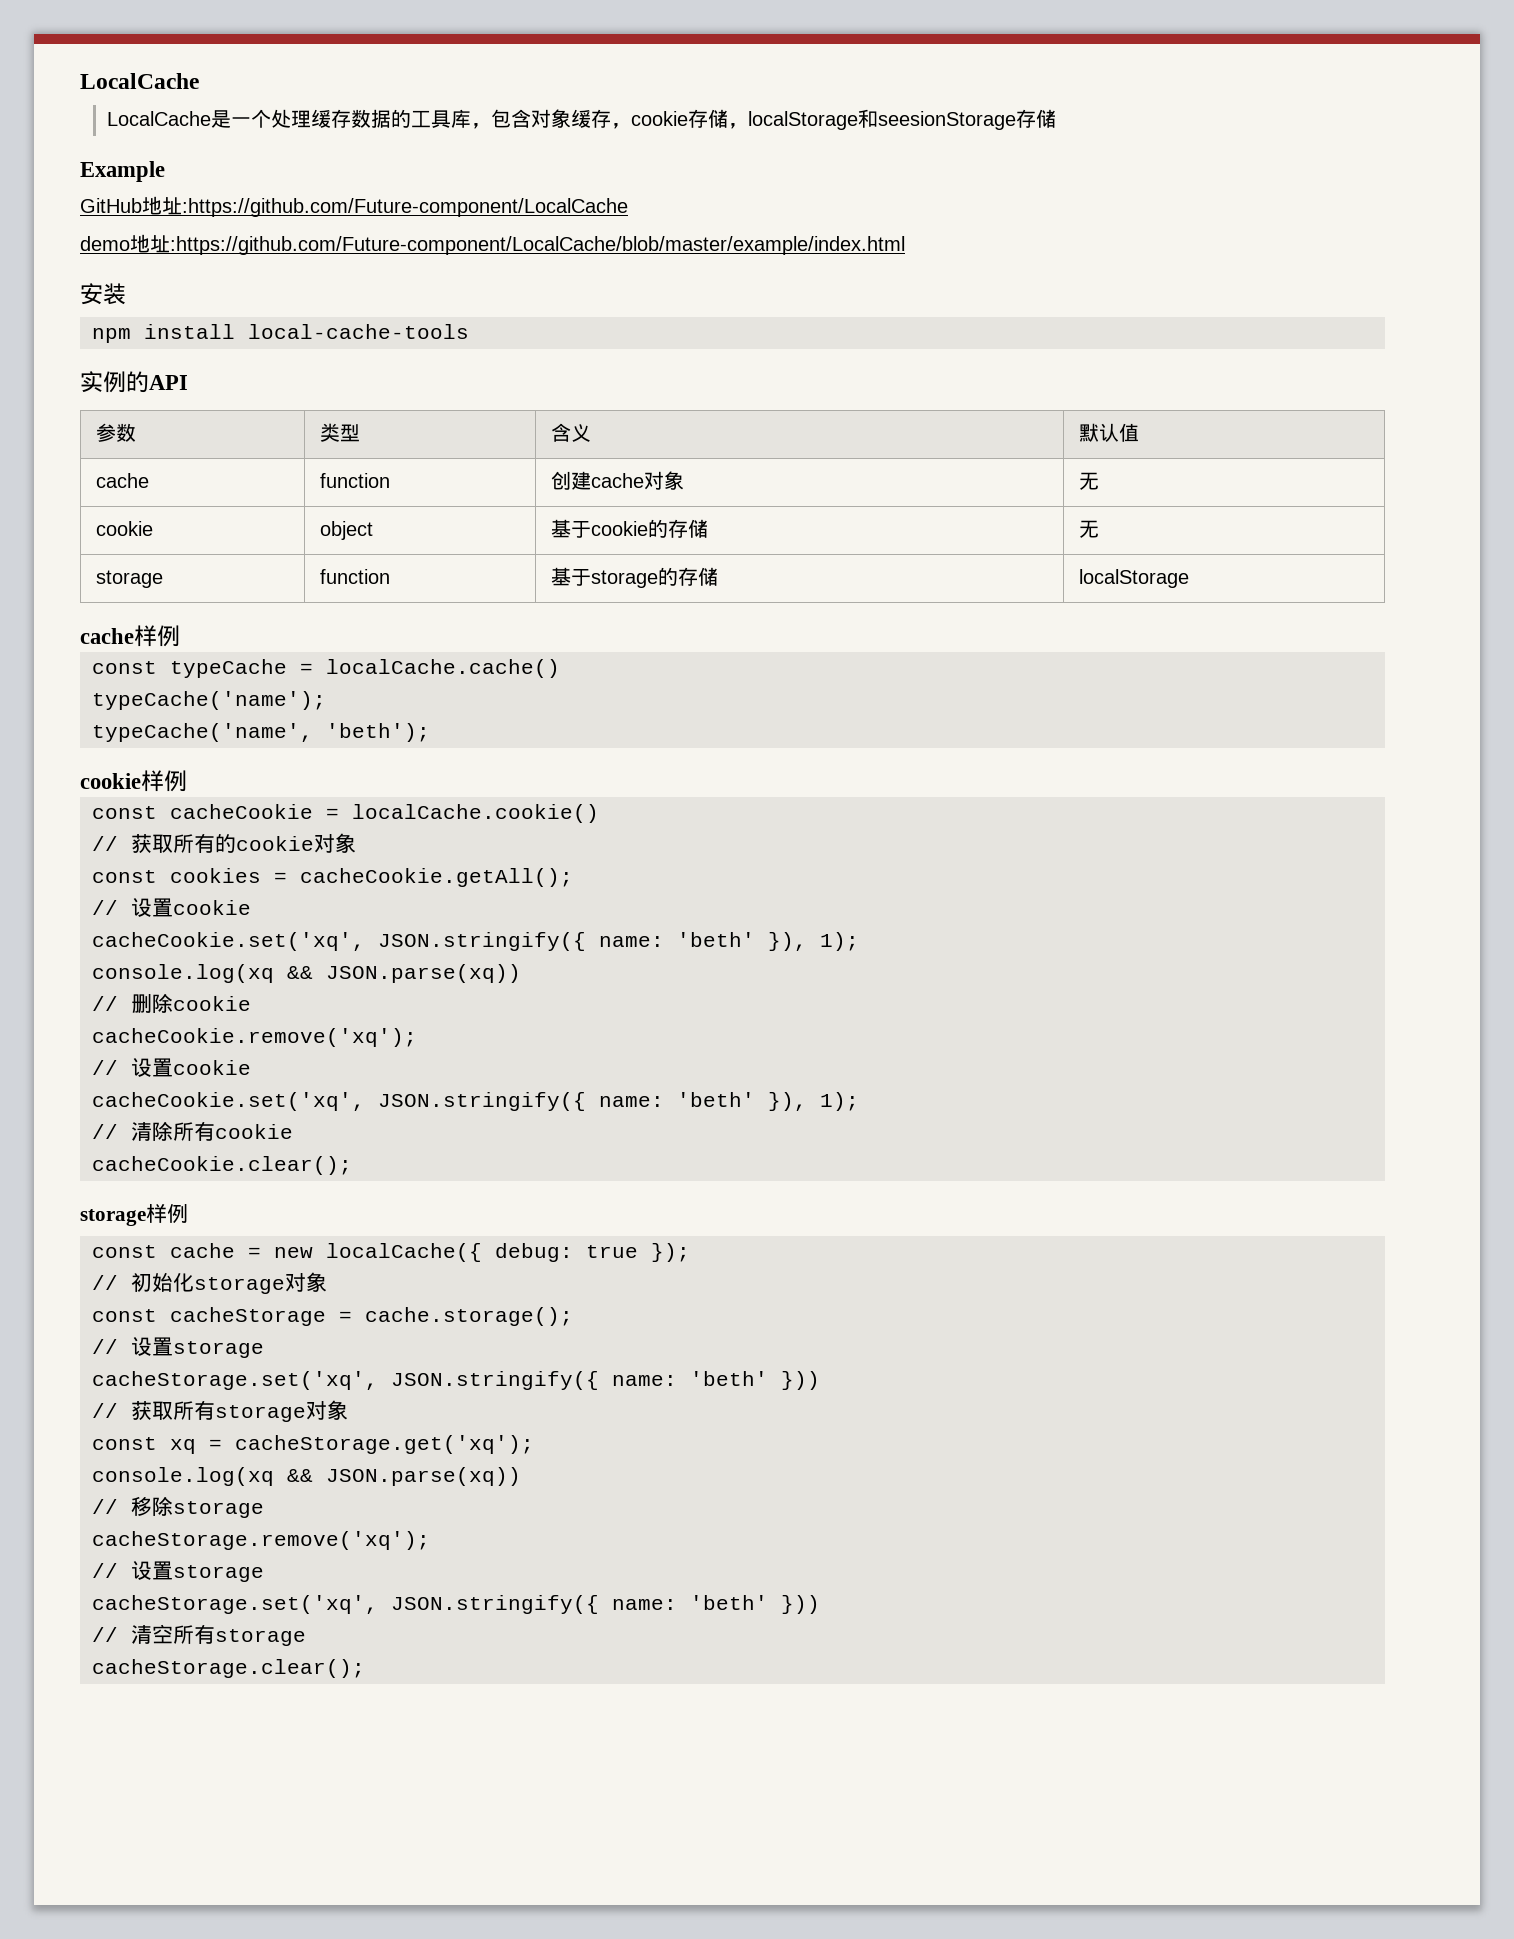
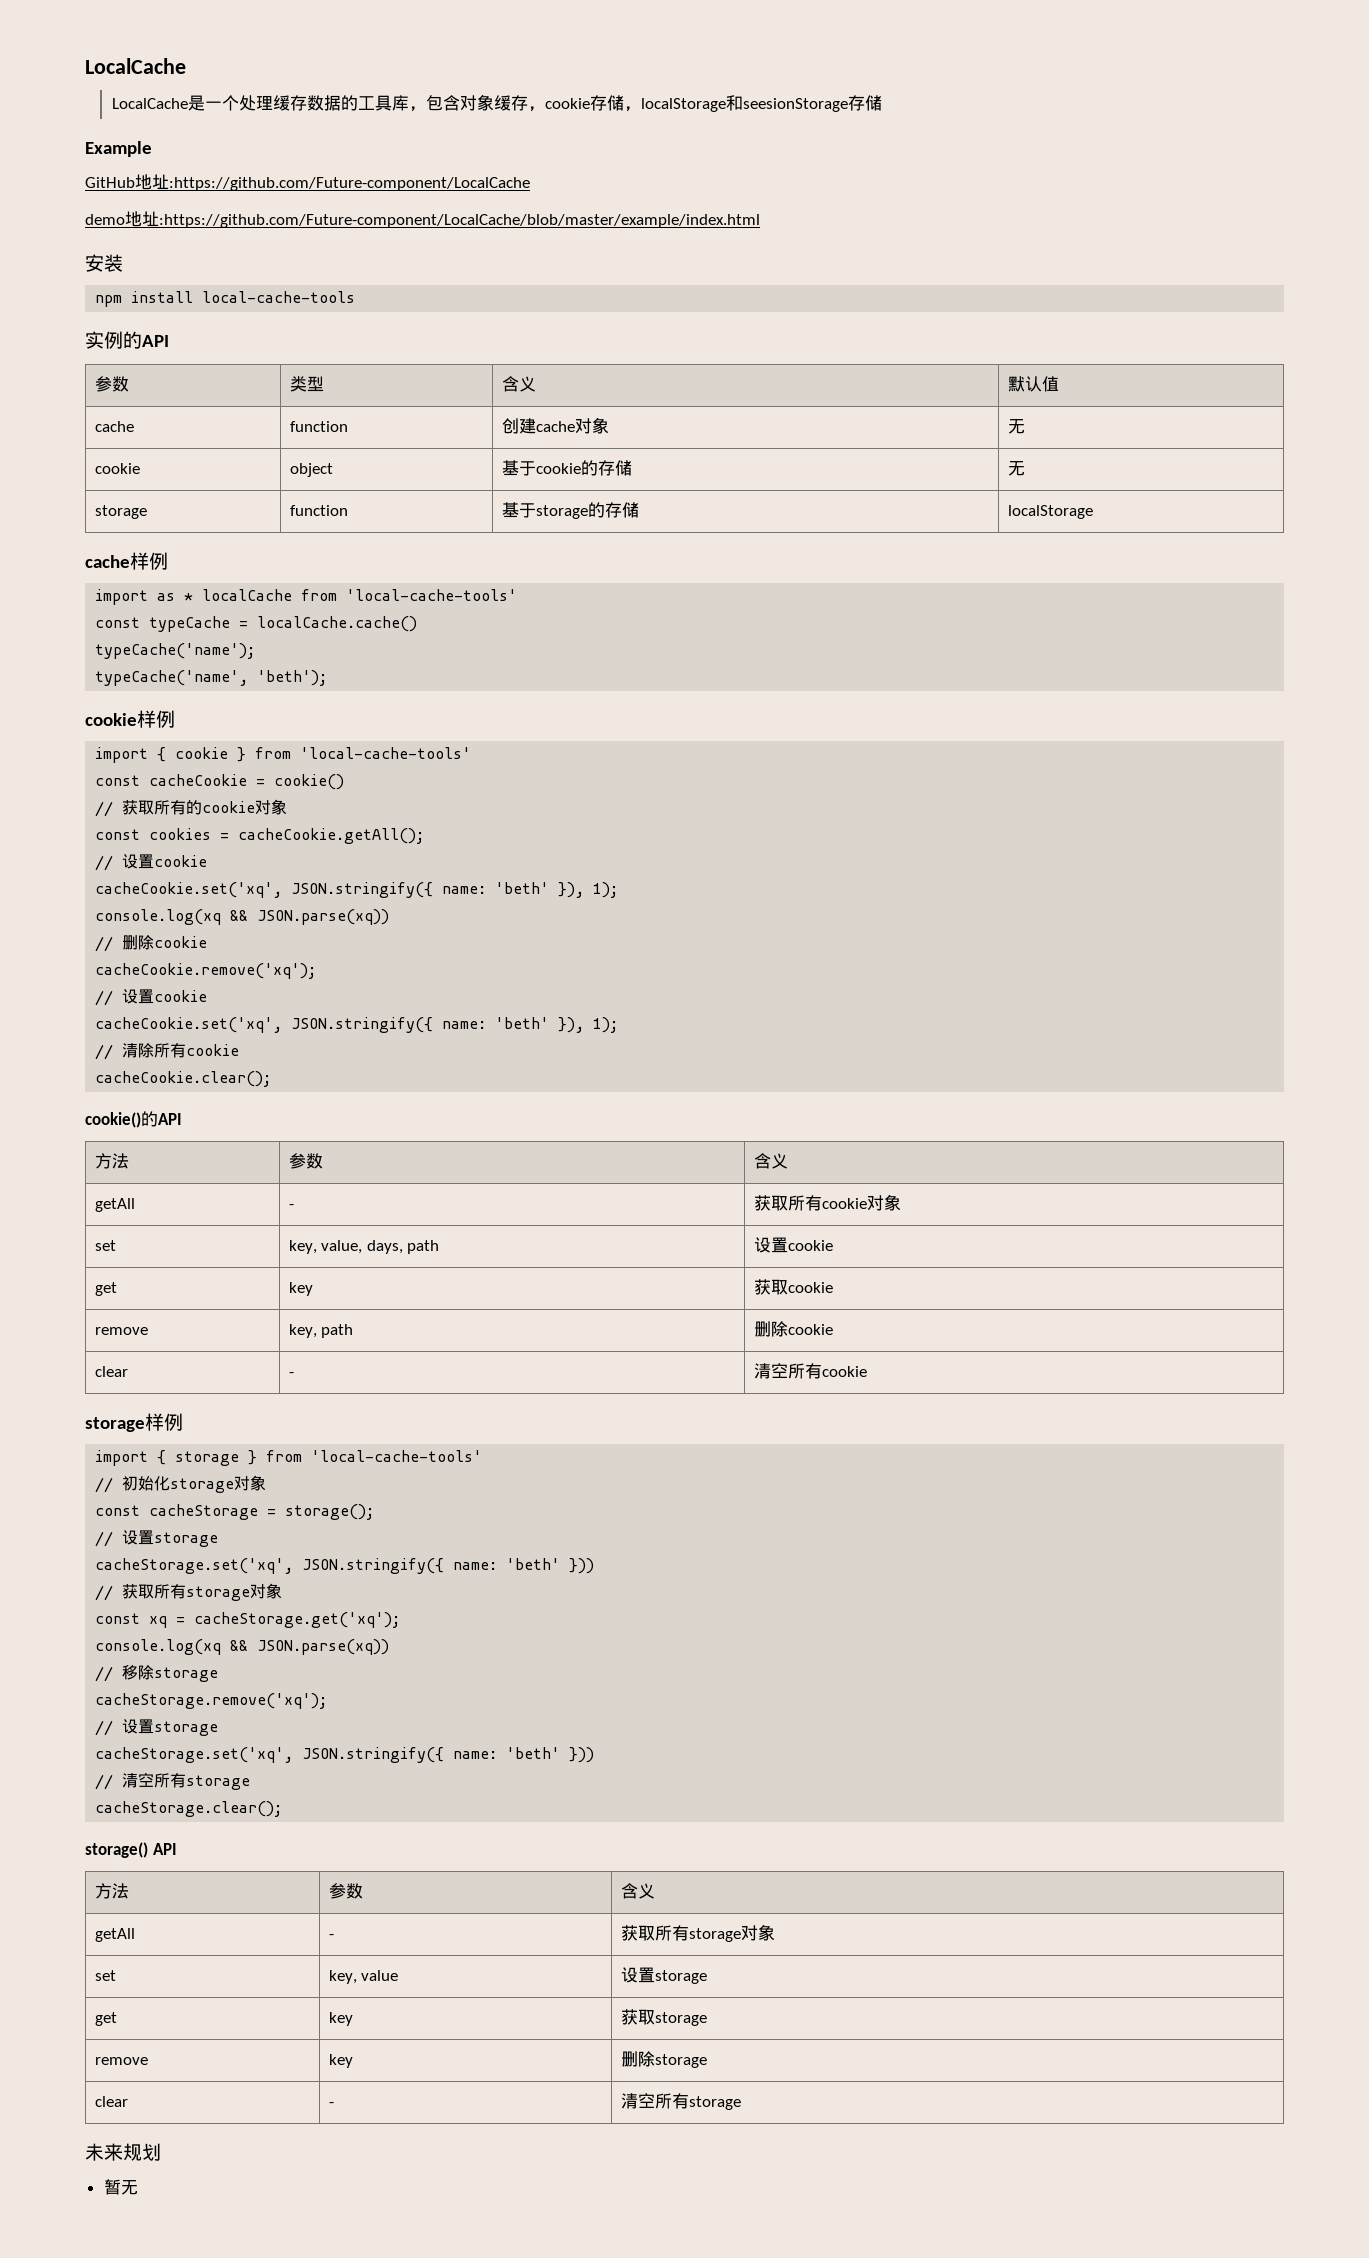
(180, 636) none -> [95,589,518,605] // import as * localCache from 'local-cache-tools'
(187, 781) none -> [95,747,472,763] // import { cookie } from 'local-cache-tools'
[352,804,599,823] localCache.cookie() -> [274,774,345,790] cookie()
[80,1204,188,1226] [92,1243,690,1262] storage样例 // const cache = new localCache({ debug: true }); -> [85,1111,182,1128] [94,1153,129,1169] [288,1153,323,1169] [753,1153,788,1169] [94,1198,135,1212] [288,1204,294,1209] [753,1194,901,1211] [94,1240,116,1251] [288,1240,440,1254] [753,1237,833,1253] [94,1282,117,1296] [288,1282,313,1296] [753,1279,833,1295] [94,1327,148,1335] [288,1324,354,1338] [753,1321,833,1337] [94,1366,128,1377] [288,1372,294,1377] [753,1363,867,1379] [85,1413,183,1432] [95,1450,483,1466] cookie()的API // 方法 | 参数 | 含义 // getAll | - | 获取所有cookie对象 // set | key, value, days, path | 设置cookie // get | key | 获取cookie // remove | key, path | 删除cookie // clear | - | 清空所有cookie // storage样例 // import { storage } from 'local-cache-tools'
[365,1307,573,1326] cache.storage(); -> [285,1504,375,1520] storage();
(365, 1668) none -> [85,1842,177,1858] [94,1883,129,1899] [328,1883,363,1899] [620,1883,655,1899] [94,1928,135,1942] [328,1934,334,1939] [620,1924,775,1942] [94,1970,116,1981] [328,1970,399,1984] [620,1967,707,1984] [94,2012,117,2026] [328,2012,353,2026] [620,2009,707,2026] [94,2057,148,2065] [328,2054,353,2068] [620,2051,707,2068] [94,2096,128,2107] [328,2102,334,2107] [620,2093,741,2110] [85,2143,161,2161] [103,2179,138,2195] // storage() API // 方法 | 参数 | 含义 // getAll | - | 获取所有storage对象 // set | key, value | 设置storage // get | key | 获取storage // remove | key | 删除storage // clear | - | 清空所有storage // 未来规划 // 暂无

